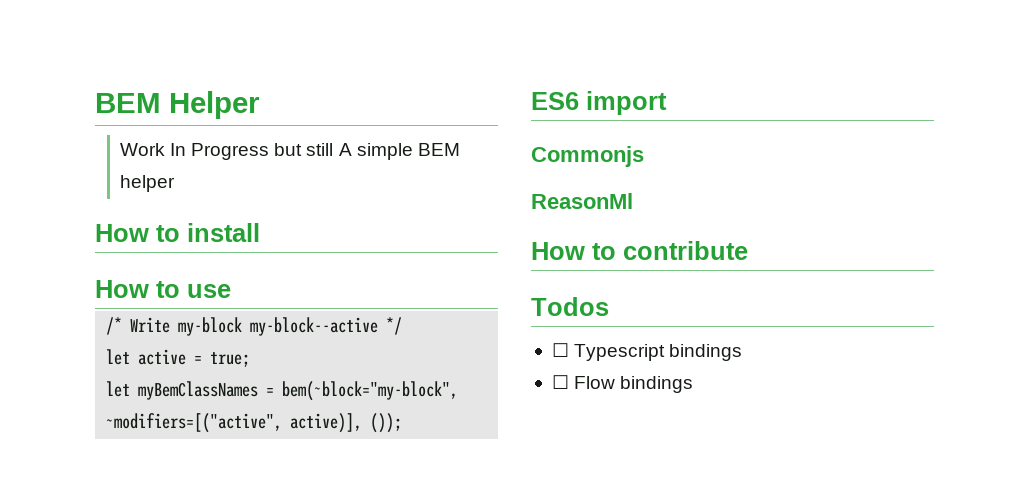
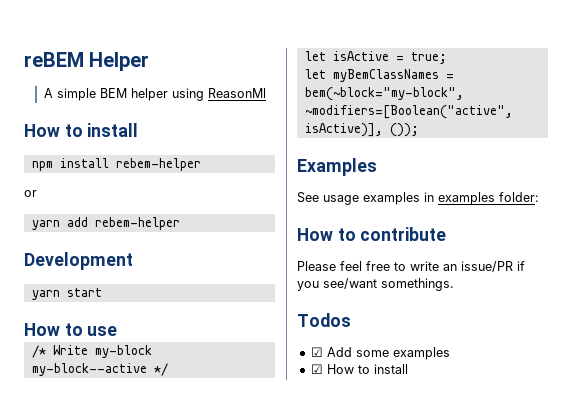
[95,93,161,113] BEM -> [24,52,84,67] reBEM
[119,143,334,160] Work In Progress but still -> (150, 61) none
[95,223,260,242] // How to install -> [171,88,266,101] [24,123,139,137] [31,158,201,171] [24,190,37,197] [31,217,180,230] [24,252,133,270] [31,288,102,300] using ReasonMl // How to install // npm install rebem-helper // or // yarn add rebem-helper // Development // yarn start
[138,349,187,365] active -> [332,51,389,61] isActive
[106,413,363,433] ~modifiers=[("active", active)], -> [304,105,513,119] [304,123,383,137] ~modifiers=[Boolean("active", isActive)],
[531,91,667,115] [531,146,644,167] [531,193,633,209] [531,241,748,260] [531,297,609,316] [551,343,743,361] [551,375,694,393] ES6 import // Commonjs // ReasonMl // How to contribute // Todos // ☐ Typescript bindings // ☐ Flow bindings -> [297,158,377,176] [297,192,539,205] [297,227,447,241] [297,261,525,272] [297,278,454,291] [297,313,351,327] [310,347,450,360] [310,364,408,374] Examples // See usage examples in examples folder: // How to contribute // Please feel free to write an issue/PR if you see/want somethings. // Todos // ☑ Add some examples // ☑ How to install

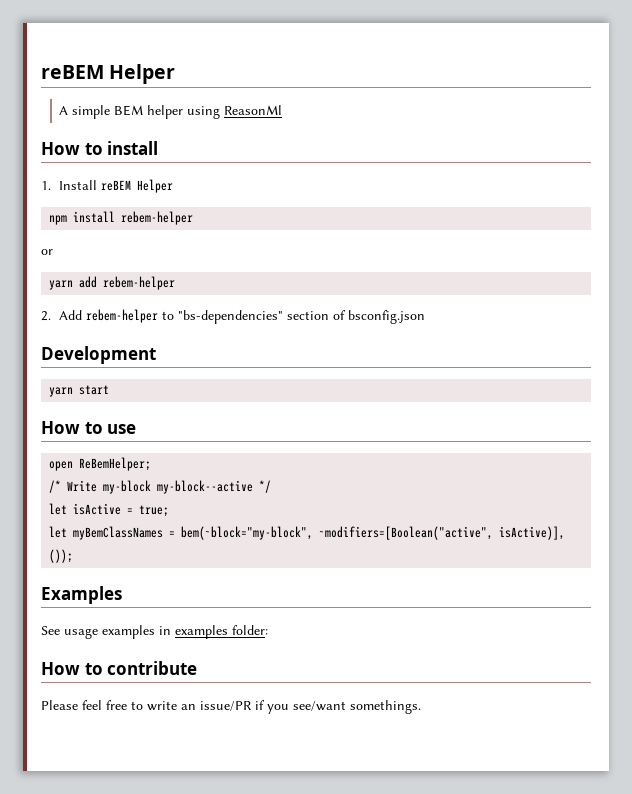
(139, 130) none -> [41,179,174,193] // 1. Install reBEM Helper
(180, 223) none -> [41,309,426,324] // 2. Add rebem-helper to "bs-dependencies" section of bsconfig.json
(118, 331) none -> [49,457,152,471] // open ReBemHelper;
[297,313,351,327] [310,347,450,360] [310,364,408,374] // Todos // ☑ Add some examples // ☑ How to install -> (421, 707) none

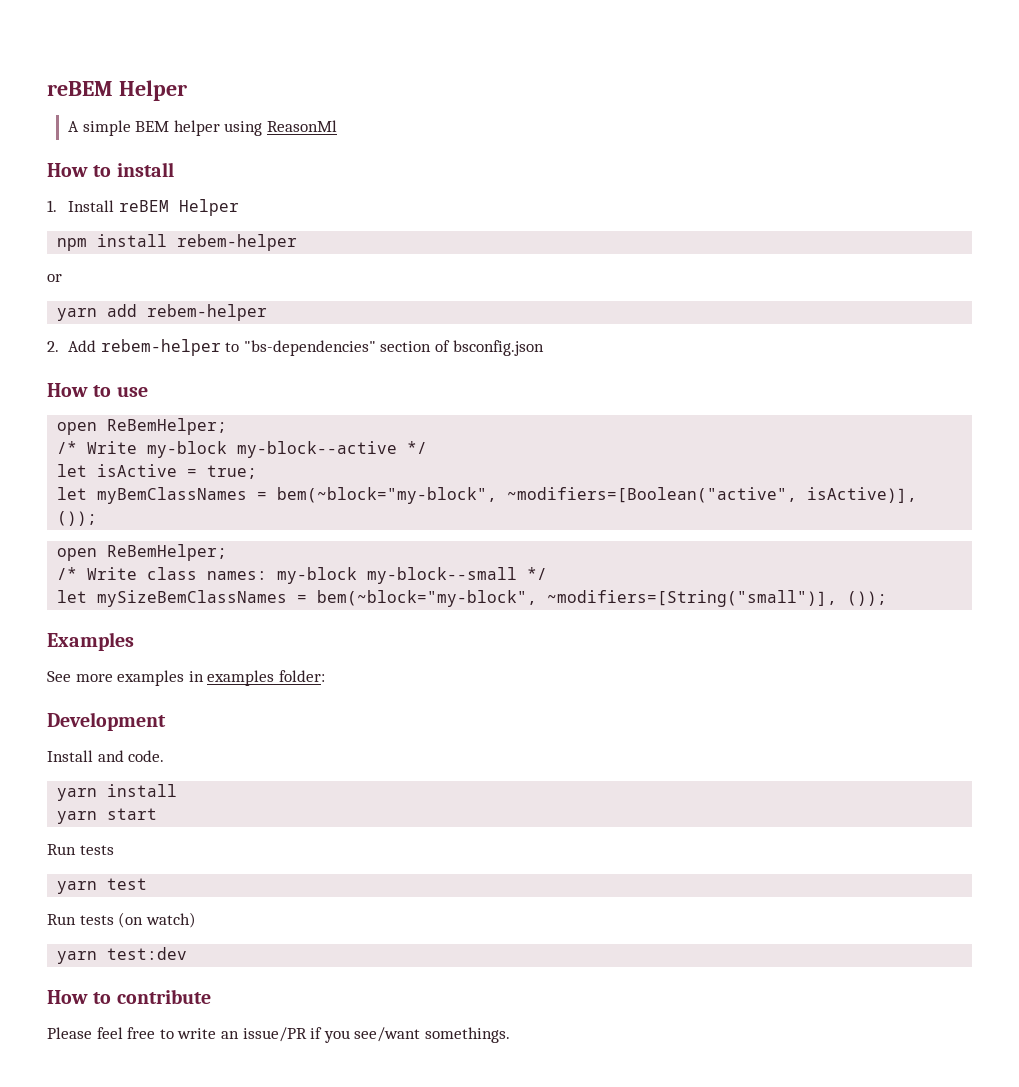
[41,346,156,364] [49,385,110,397] // Development // yarn start -> (544, 348) none
(74, 556) none -> [57,544,228,561] [57,567,548,584] [57,590,888,607] // open ReBemHelper; // /* Write class names: my-block my-block--small */ // let mySizeBemClassNames = bem(~block="my-block", ~modifiers=[String("small")], ());
[64,628,98,639] usage -> [75,674,113,682] more
(268, 630) none -> [47,712,166,731] [47,750,165,762] [57,784,178,801] [57,808,158,824] [47,844,114,855] [57,878,148,894] [47,912,196,928] [57,947,188,964] // Development // Install and code. // yarn install // yarn start // Run tests // yarn test // Run tests (on watch) // yarn test:dev

